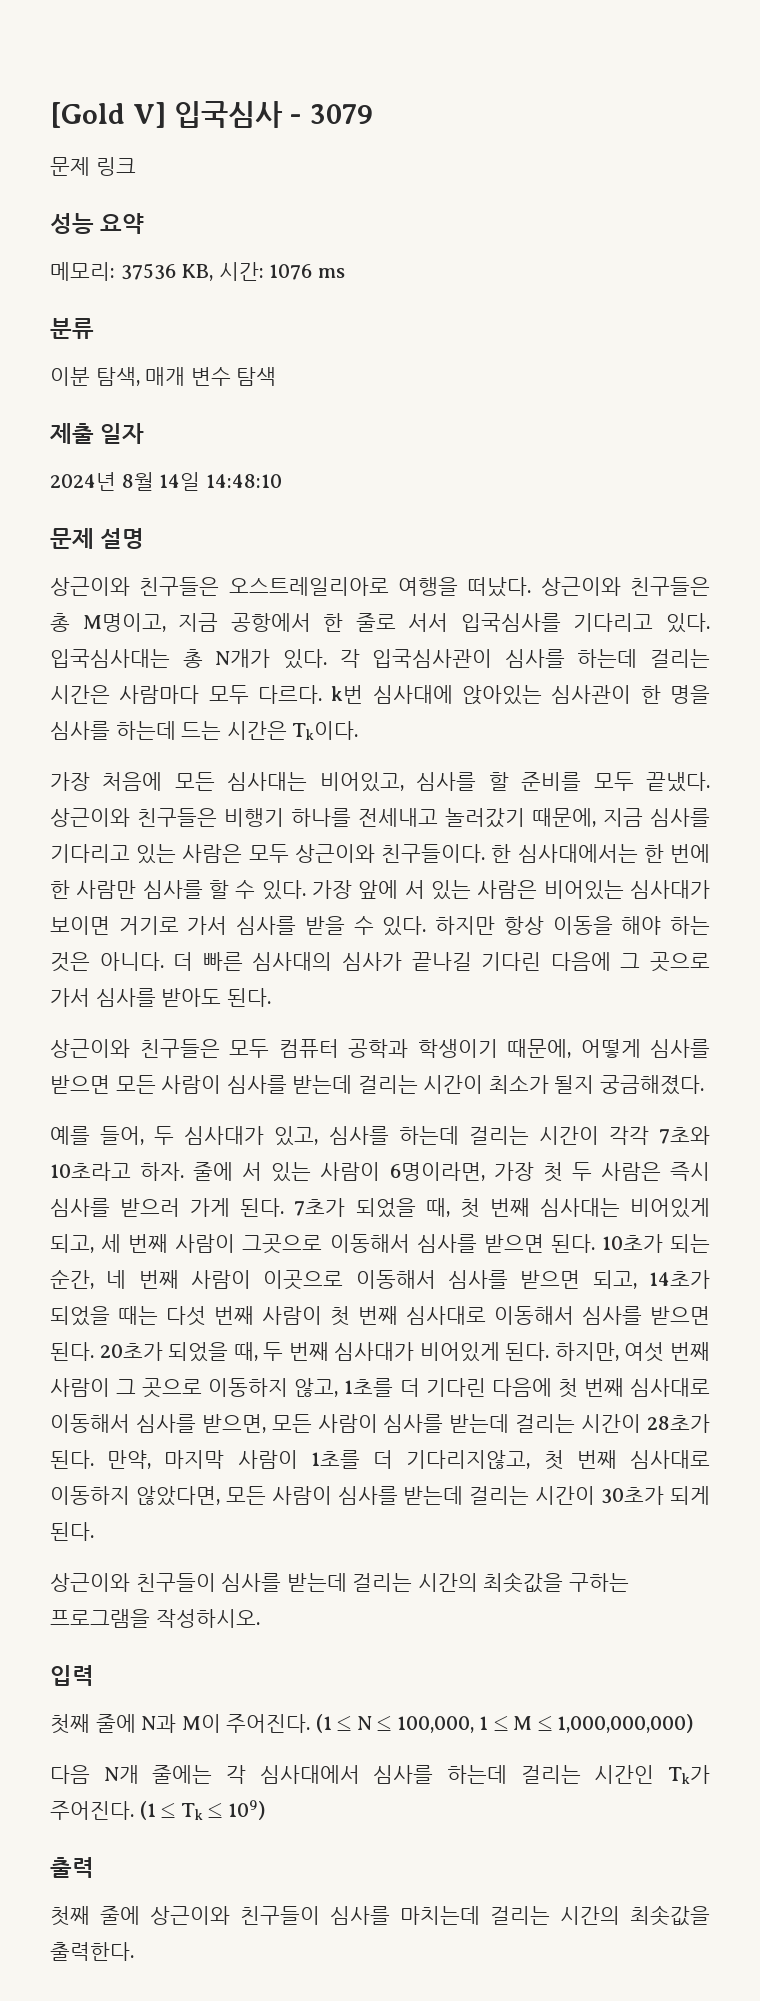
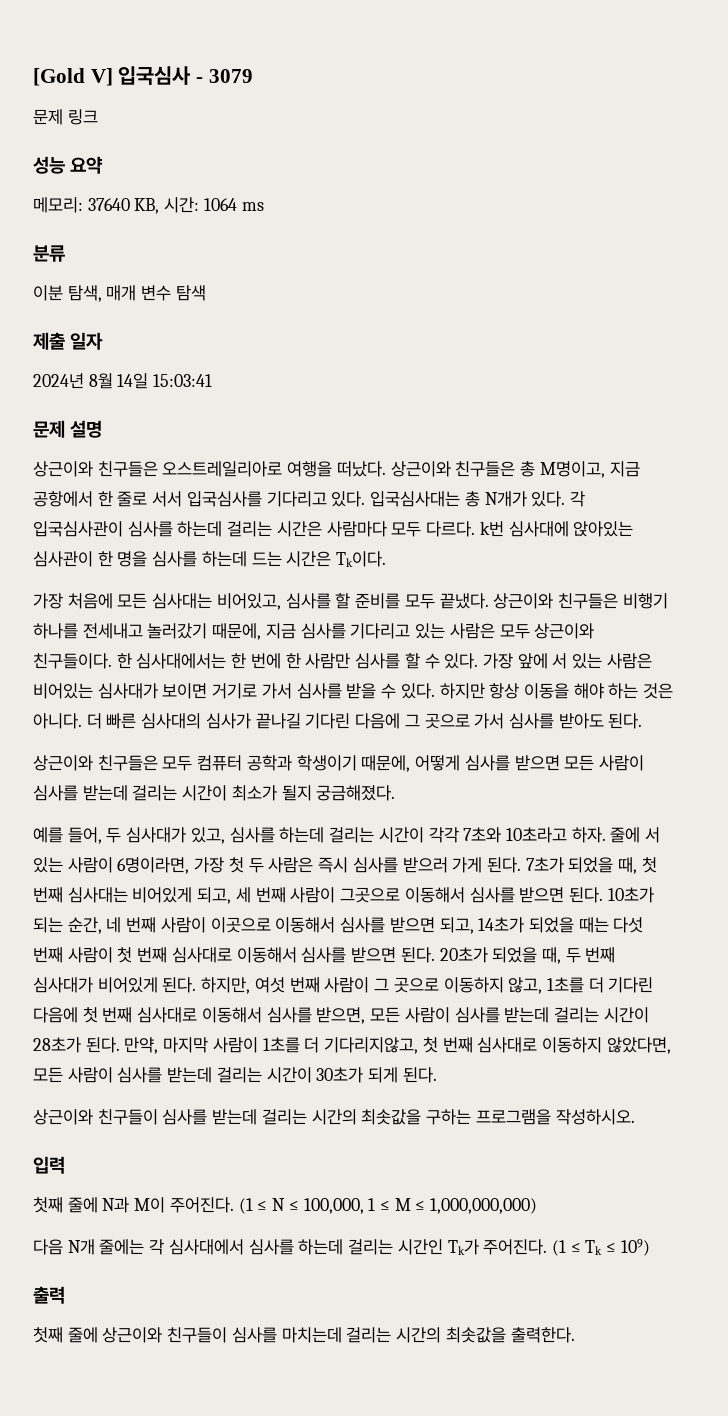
[120,263,176,280] 37536 -> [87,198,130,211] 37640
[269,264,313,280] 1076 -> [203,198,237,211] 1064
[205,474,282,488] 14:48:10 -> [153,374,213,387] 15:03:41

